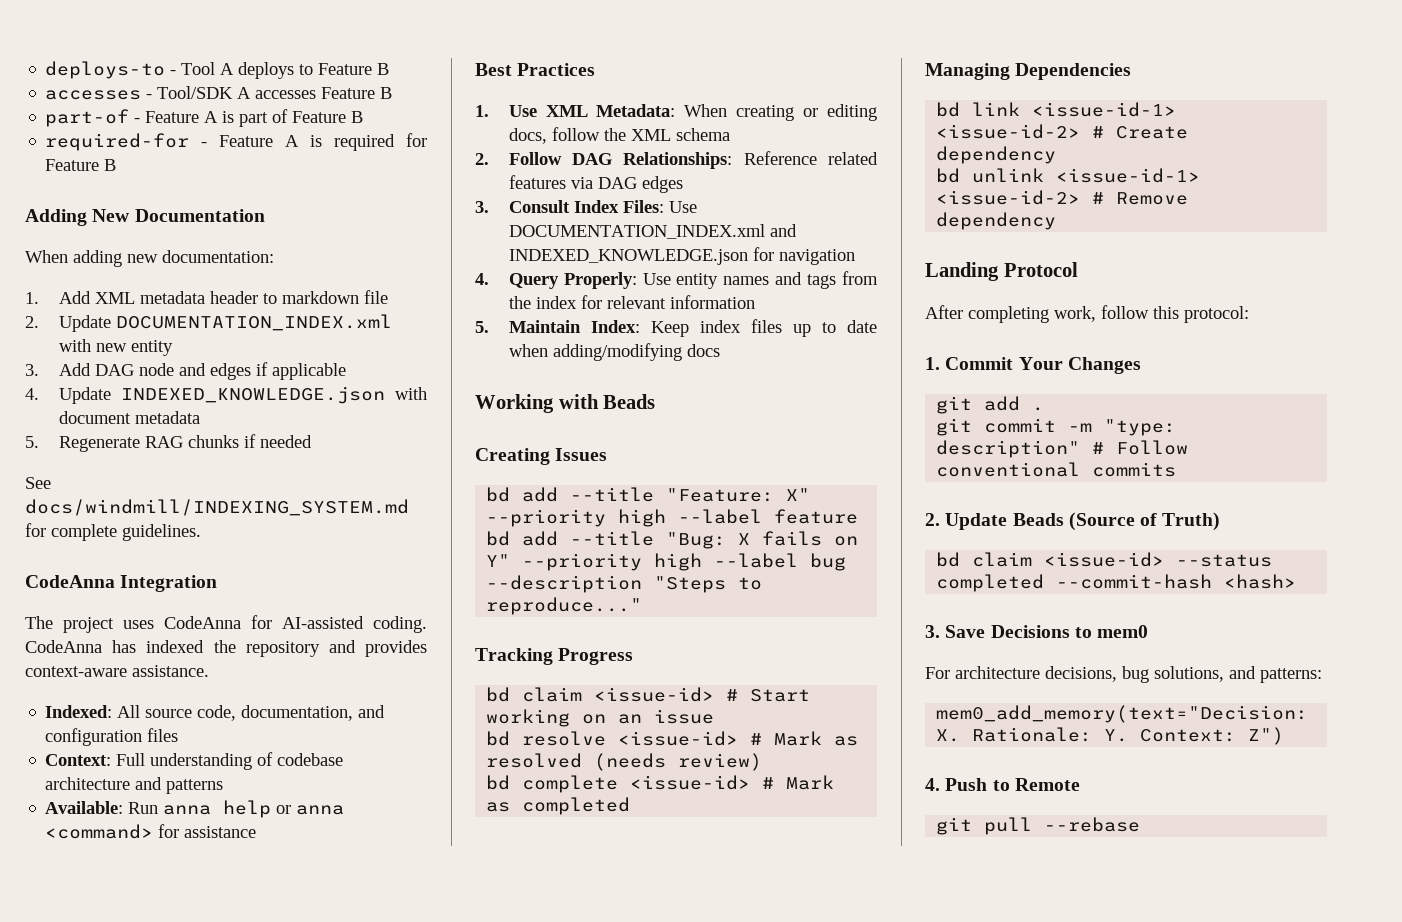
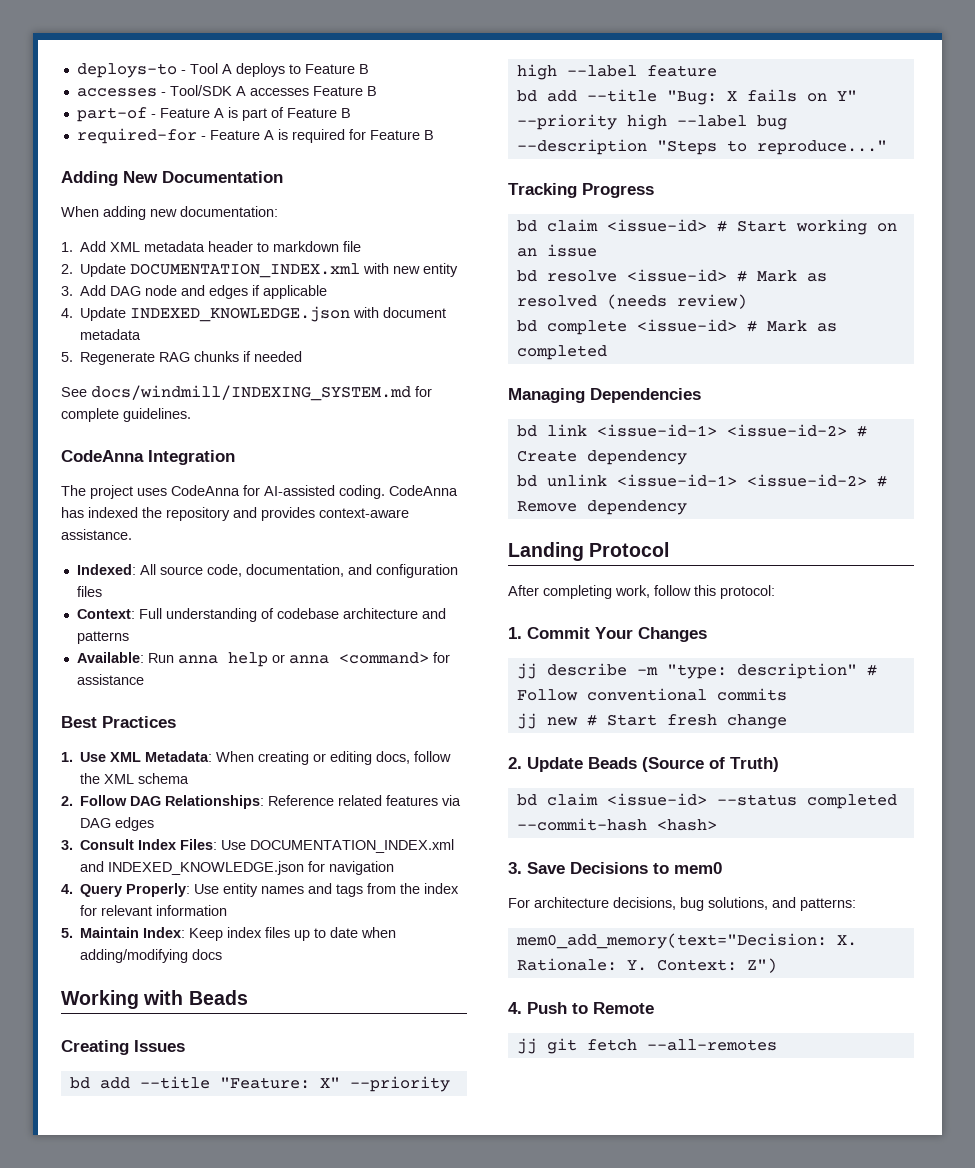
[936,396,1045,414] [936,418,1057,436] git add . // git commit -> [516,663,627,679] jj describe
(1177, 469) none -> [516,713,787,729] // jj new # Start fresh change
[936,817,1141,835] git pull --rebase -> [516,1038,777,1054] jj git fetch --all-remotes

